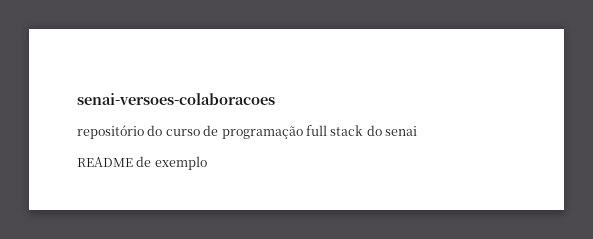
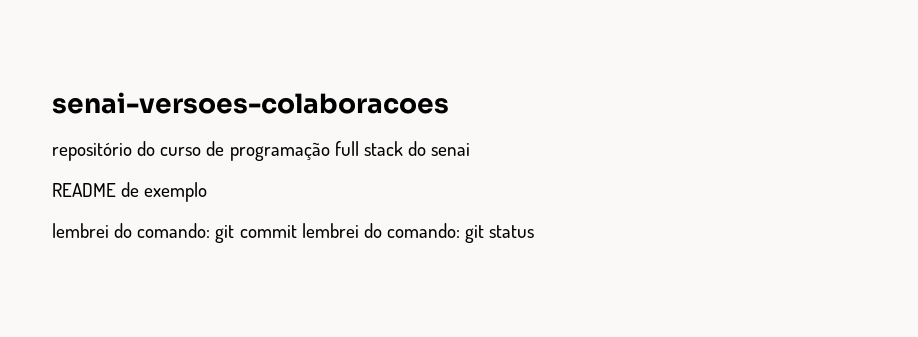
(207, 163) none -> [52,223,535,243] // lembrei do comando: git commit lembrei do comando: git status

